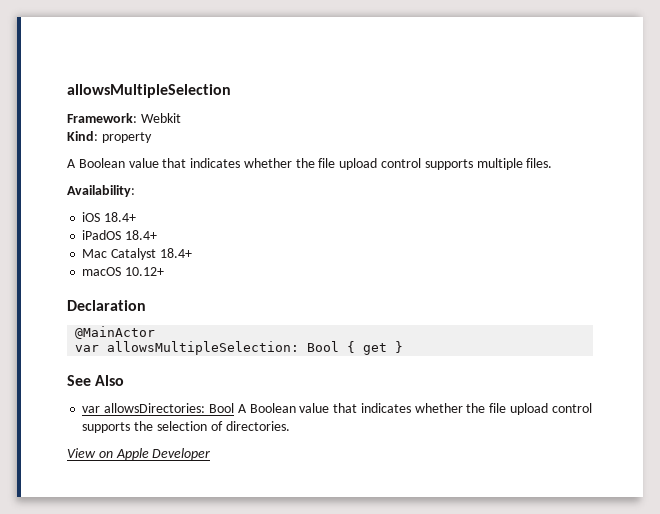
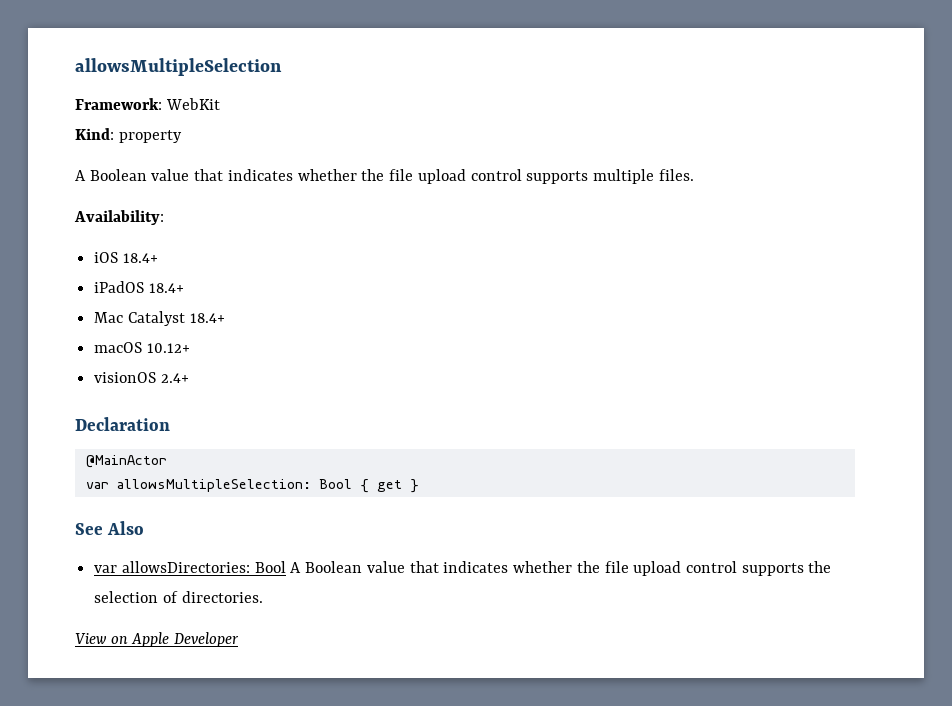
[140,113,181,123] Webkit -> [165,98,220,110] WebKit
(165, 271) none -> [94,372,189,383] // visionOS 2.4+

